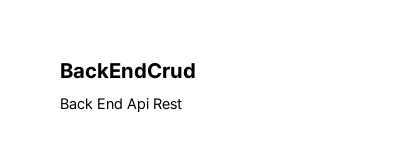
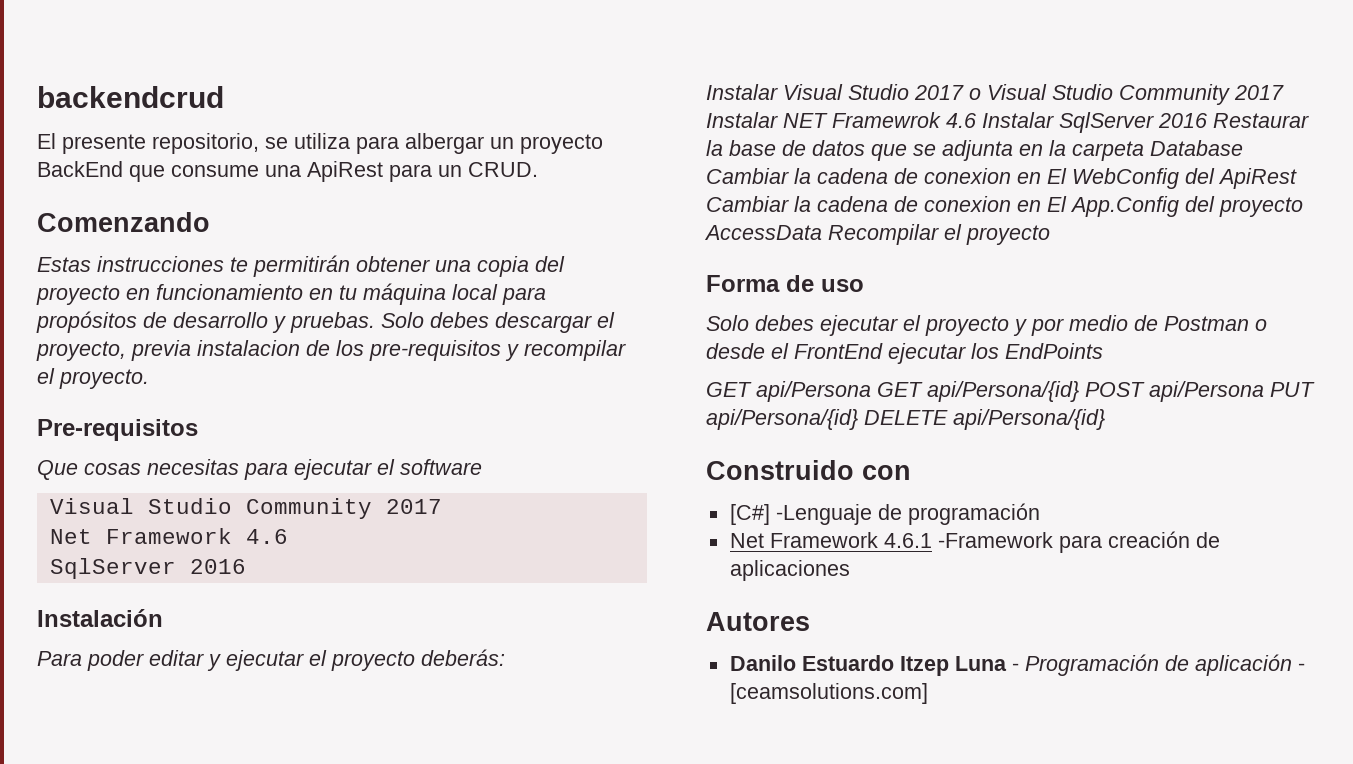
[60,62,196,79] [60,98,183,112] BackEndCrud // Back End Api Rest -> [37,86,224,108] [37,133,603,154] [37,161,538,182] [37,212,210,232] [37,255,565,277] [36,283,546,305] [36,311,615,333] [36,340,626,361] [37,368,149,389] [37,419,198,441] [37,459,482,480] [49,498,442,519] [49,528,288,544] [49,558,246,579] [37,609,163,627] [37,649,505,671] [706,84,1284,105] [706,112,1309,133] [706,140,1243,161] [706,168,1297,189] [706,196,1303,217] [704,224,1050,245] [706,275,864,292] [706,315,1267,336] [706,343,1103,364] [706,381,1315,402] [706,409,1105,430] [706,460,911,480] [729,503,1040,525] [729,531,1220,553] [729,560,850,581] [706,612,810,631] [729,654,1305,676] [729,683,928,704] backendcrud // El presente repositorio, se utiliza para albergar un proyecto BackEnd que consume una ApiRest para un CRUD. // Comenzando // Estas instrucciones te permitirán obtener una copia del proyecto en funcionamiento en tu máquina local para propósitos de desarrollo y pruebas. Solo debes descargar el proyecto, previa instalacion de los pre-requisitos y recompilar el proyecto. // Pre-requisitos // Que cosas necesitas para ejecutar el software // Visual Studio Community 2017 // Net Framework 4.6 // SqlServer 2016 // Instalación // Para poder editar y ejecutar el proyecto deberás: // Instalar Visual Studio 2017 o Visual Studio Community 2017 Instalar NET Framewrok 4.6 Instalar SqlServer 2016 Restaurar la base de datos que se adjunta en la carpeta Database Cambiar la cadena de conexion en El WebConfig del ApiRest Cambiar la cadena de conexion en El App.Config del proyecto AccessData Recompilar el proyecto // Forma de uso // Solo debes ejecutar el proyecto y por medio de Postman o desde el FrontEnd ejecutar los EndPoints // GET api/Persona GET api/Persona/{id} POST api/Persona PUT api/Persona/{id} DELETE api/Persona/{id} // Construido con // [C#] -Lenguaje de programación // Net Framework 4.6.1 -Framework para creación de aplicaciones // Autores // Danilo Estuardo Itzep Luna - Programación de aplicación - [ceamsolutions.com]

